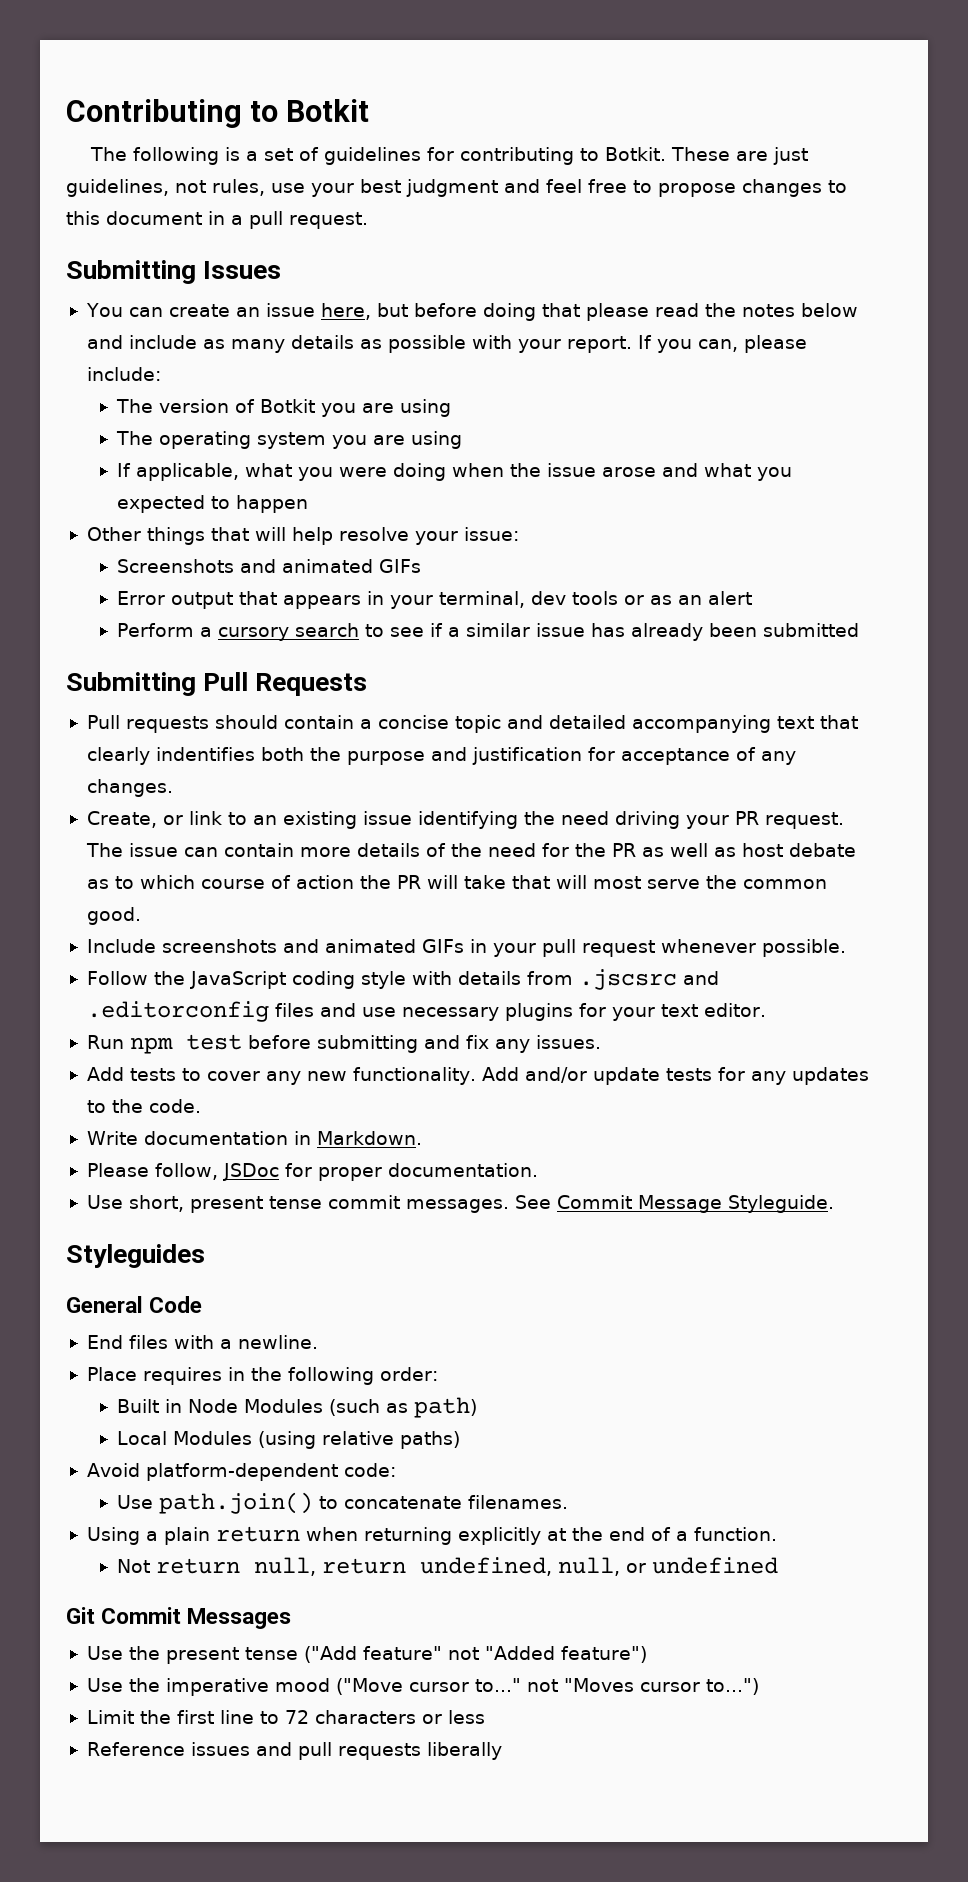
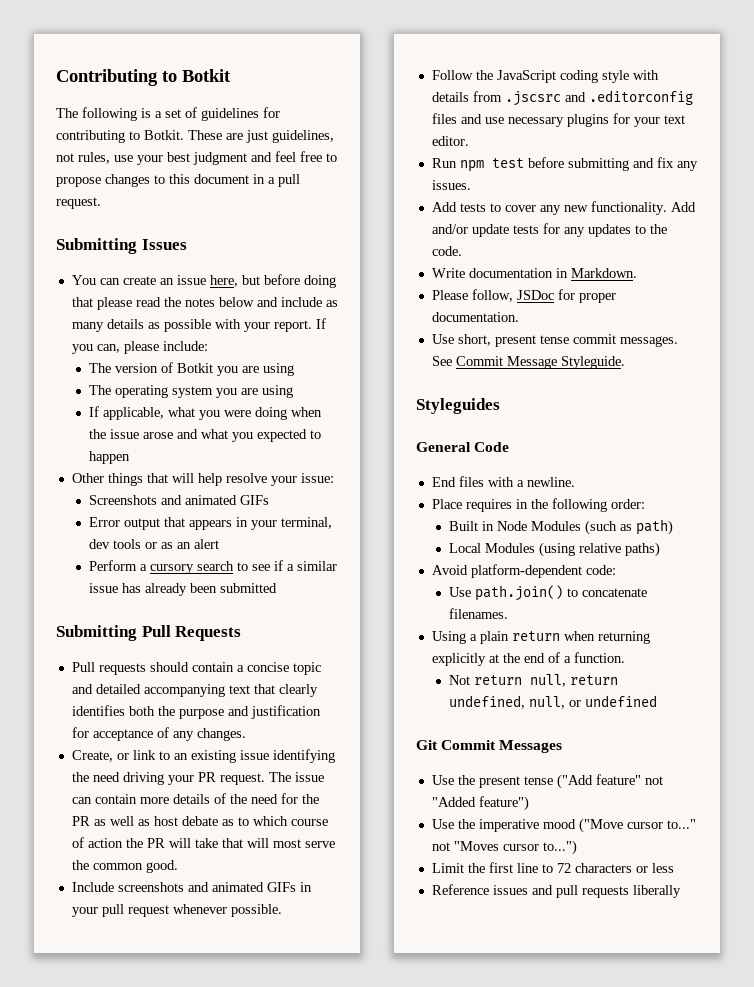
[155,747,255,761] indentifies -> [71,705,125,716] identifies

